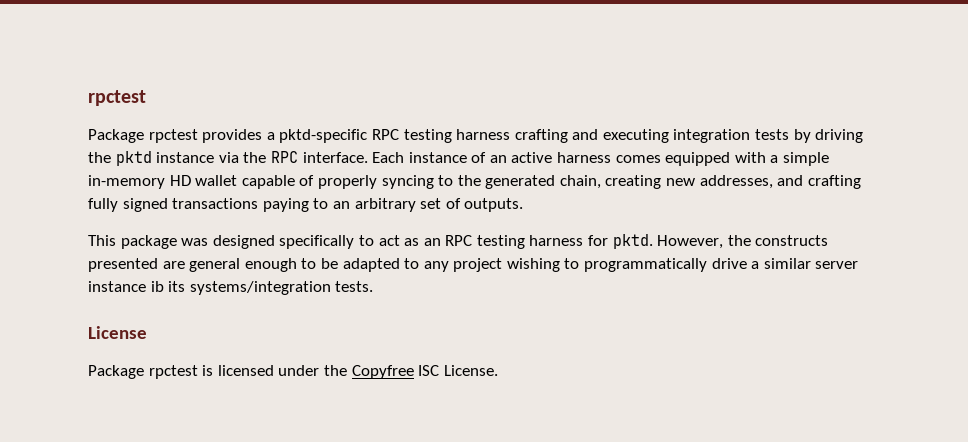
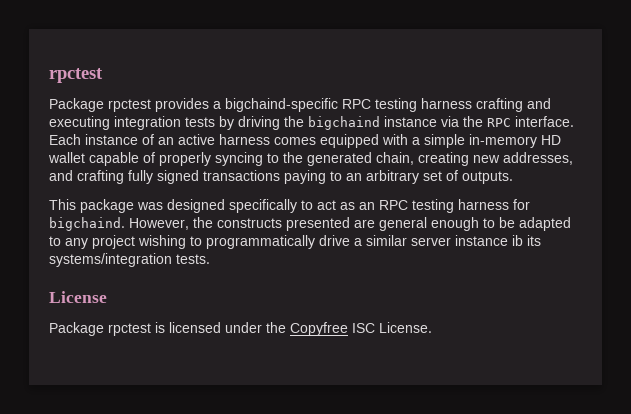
[279,129,368,143] pktd-specific -> [225,98,338,112] bigchaind-specific
[115,151,152,166] pktd -> [308,116,380,130] bigchaind
[612,234,653,249] pktd. -> [49,217,125,231] bigchaind.

